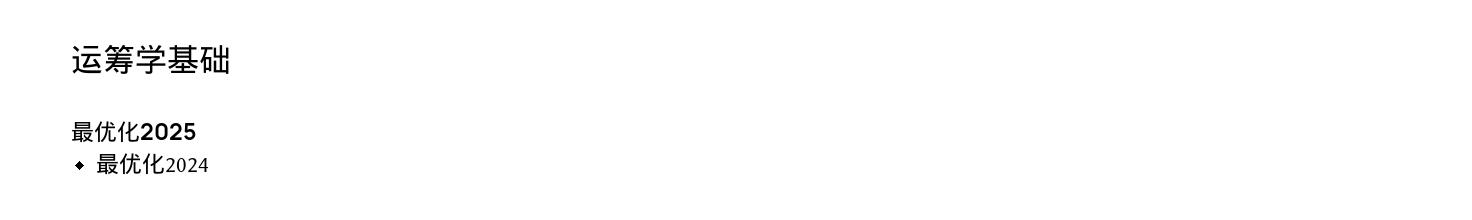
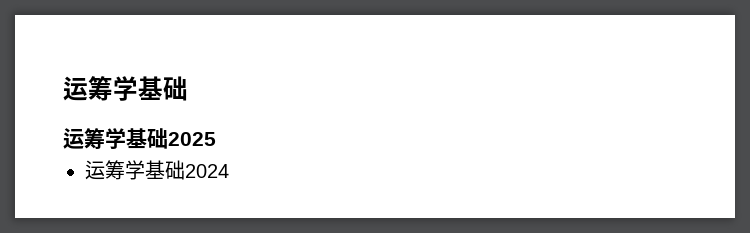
[71,121,140,143] 最优化 -> [63,128,168,149] 运筹学基础
[96,153,166,175] 最优化 -> [85,160,185,180] 运筹学基础

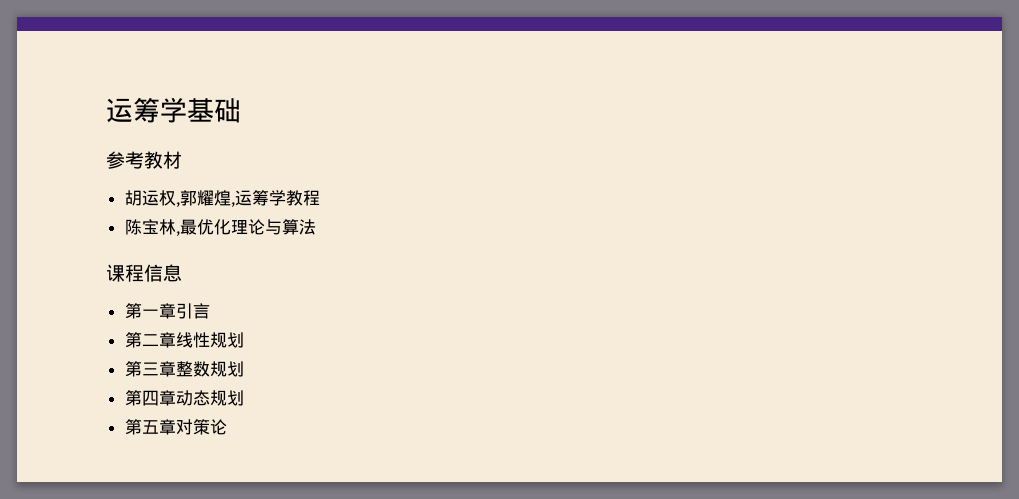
[63,128,216,149] [85,160,229,180] 运筹学基础2025 // 运筹学基础2024 -> [106,151,182,169] [124,190,320,207] [124,219,316,236] [106,264,182,282] [124,303,210,319] [124,332,244,348] [124,361,244,377] [124,390,244,406] [124,419,227,435] 参考教材 // 胡运权,郭耀煌,运筹学教程 // 陈宝林,最优化理论与算法 // 课程信息 // 第一章引言 // 第二章线性规划 // 第三章整数规划 // 第四章动态规划 // 第五章对策论

